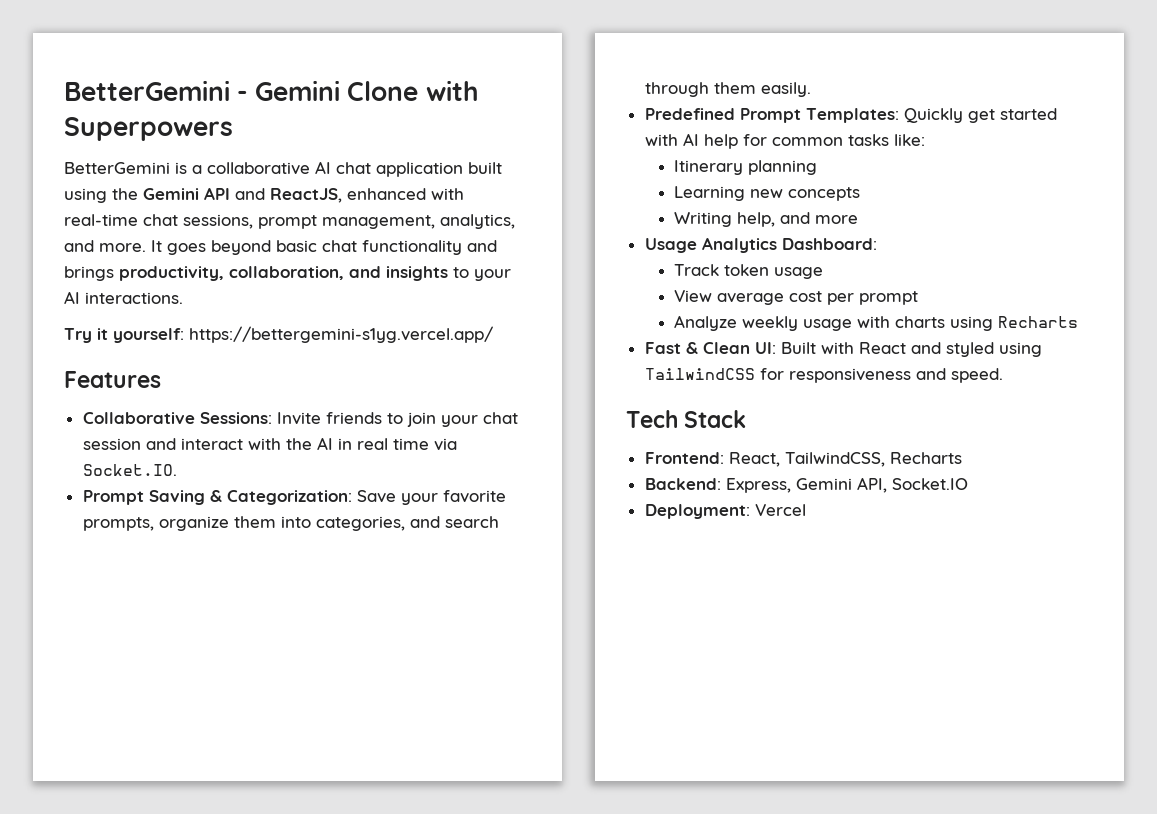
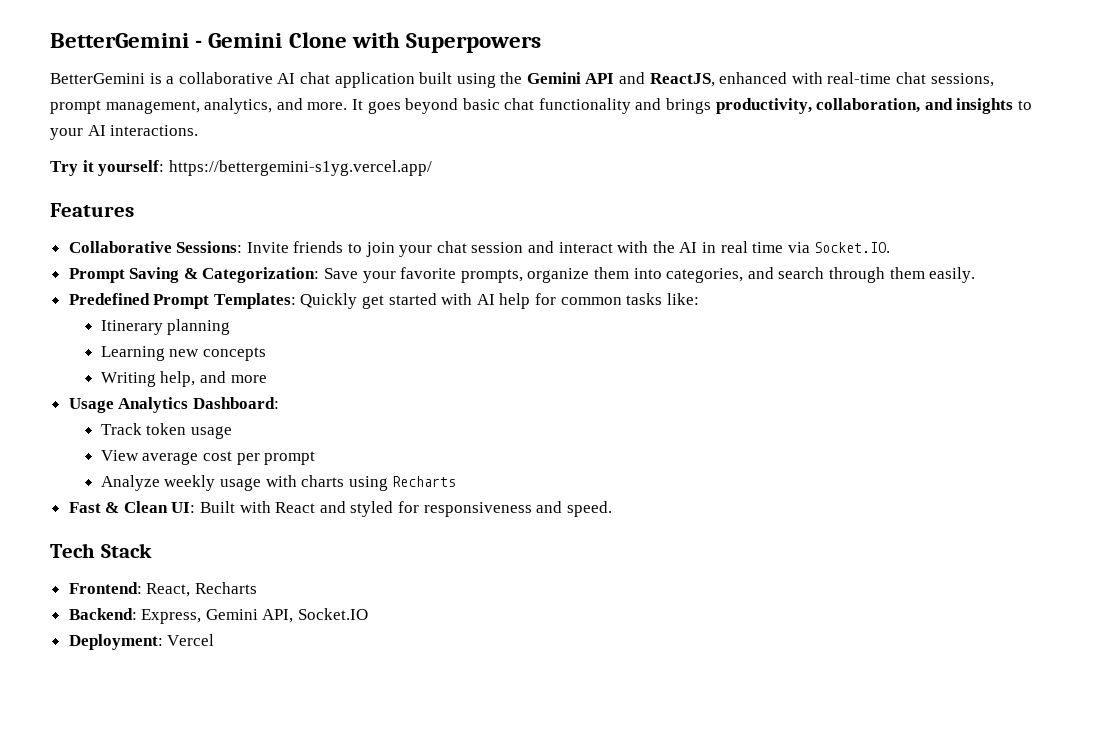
[998,342,1042,357] [644,368,755,380] using TailwindCSS -> (394, 509) none
[784,452,885,467] TailwindCSS, -> (191, 590) none

